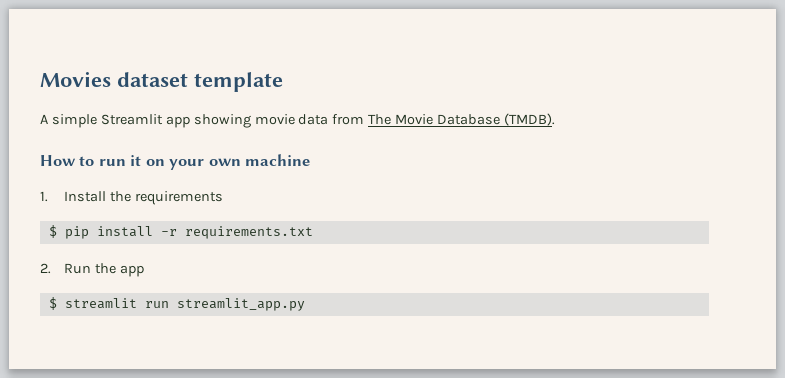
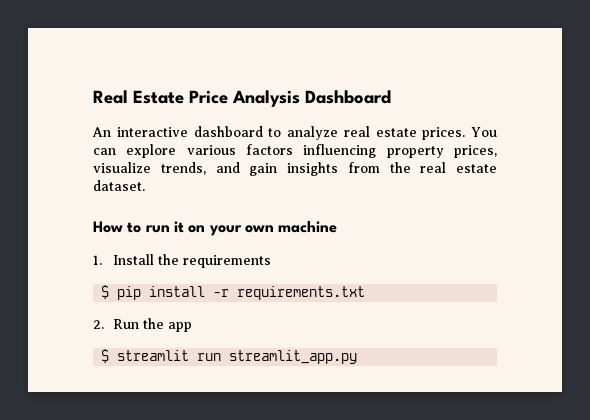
[40,71,283,92] [40,113,556,128] Movies dataset template // A simple Streamlit app showing movie data from The Movie Database (TMDB). -> [93,90,391,107] [92,126,497,140] [93,144,497,158] [93,162,497,176] [93,180,145,191] Real Estate Price Analysis Dashboard // An interactive dashboard to analyze real estate prices. You can explore various factors influencing property prices, visualize trends, and gain insights from the real estate dataset.

